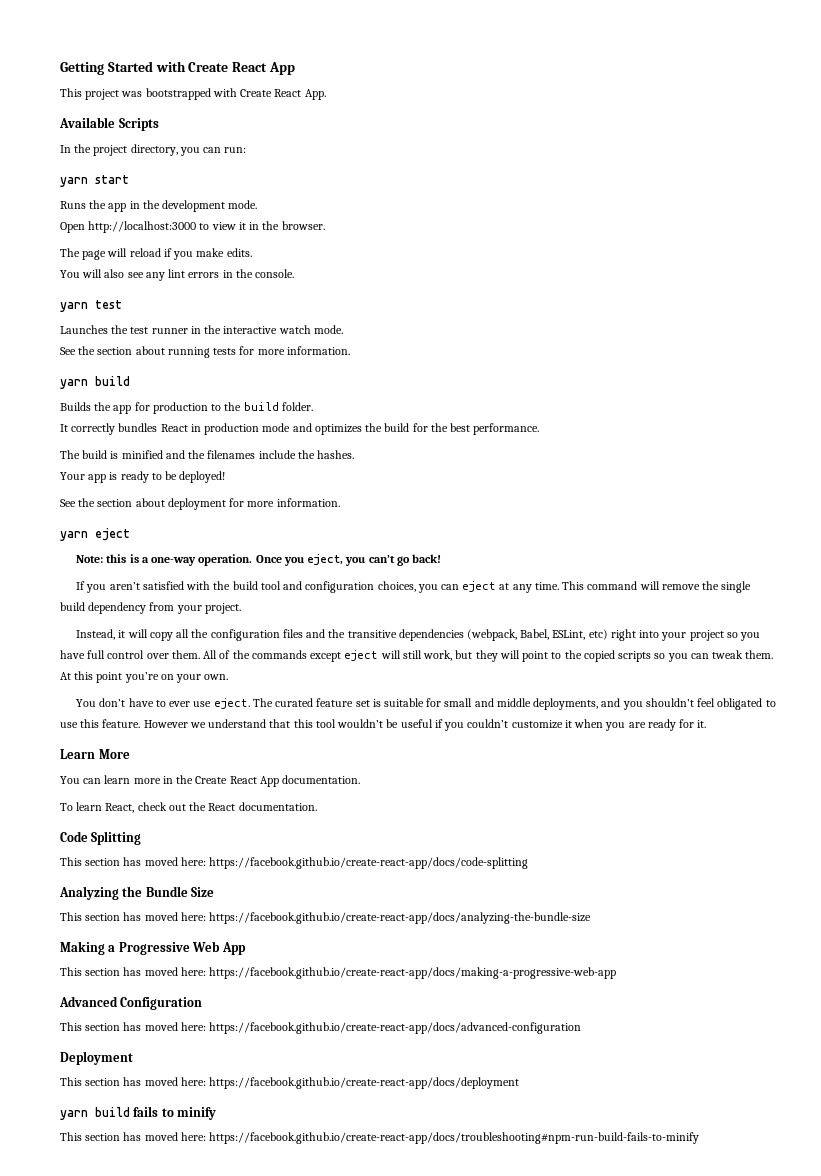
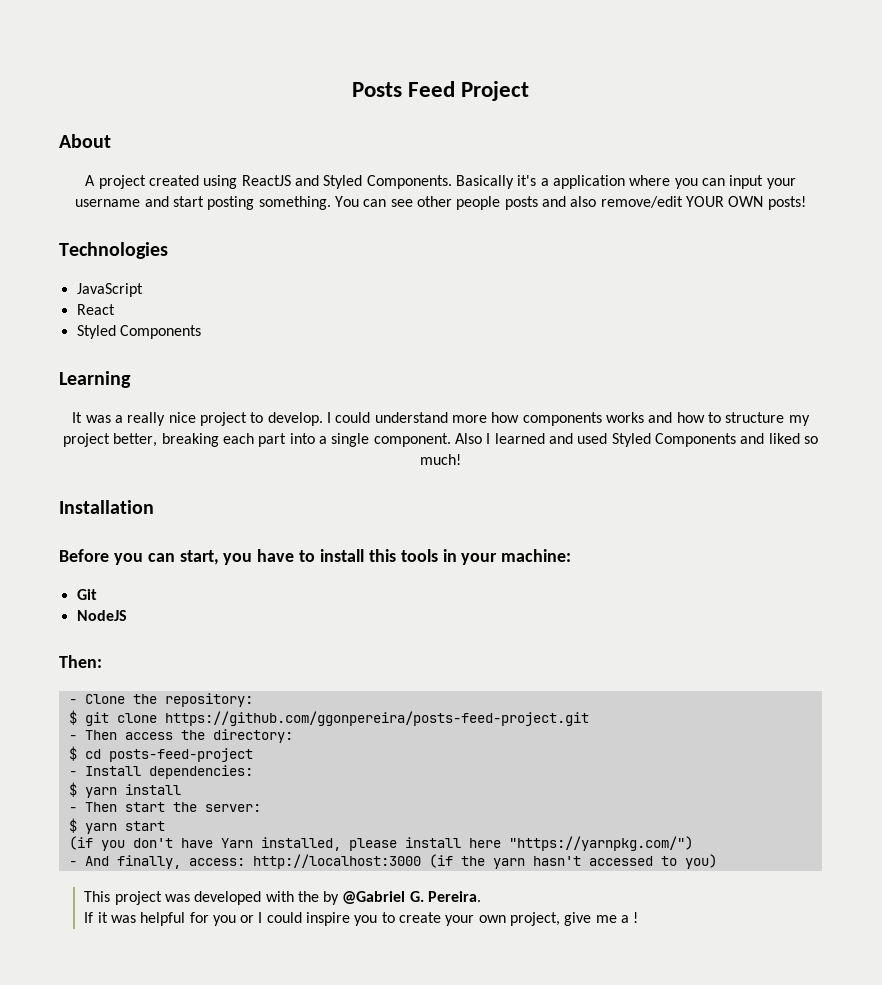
[60,61,295,75] [60,88,326,100] [59,117,159,131] [60,144,247,156] [60,175,129,187] [60,200,258,212] [60,221,325,233] [60,248,252,260] [60,269,295,281] [60,300,122,312] [60,325,343,334] [60,346,350,358] [60,376,130,389] [60,402,313,414] [60,423,540,435] [60,450,355,459] [60,471,226,483] [60,498,340,510] [60,528,130,541] [76,554,441,566] [76,581,752,593] [60,602,241,614] [76,629,761,641] [60,650,774,662] [60,671,229,683] [76,698,776,710] [60,719,707,731] [60,749,130,759] [60,775,361,787] [60,802,317,813] [60,831,142,845] [60,857,529,869] [59,886,215,900] [60,912,592,924] [60,941,246,955] [60,967,617,979] [59,996,203,1010] [60,1022,582,1034] [60,1051,133,1065] [60,1077,520,1089] [60,1106,217,1120] [60,1132,700,1144] Getting Started with Create React App // This project was bootstrapped with Create React App. // Available Scripts // In the project directory, you can run: // yarn start // Runs the app in the development mode. // Open http://localhost:3000 to view it in the browser. // The page will reload if you make edits. // You will also see any lint errors in the console. // yarn test // Launches the test runner in the interactive watch mode. // See the section about running tests for more information. // yarn build // Builds the app for production to the build folder. // It correctly bundles React in production mode and optimizes the build for the best performance. // The build is minified and the filenames include the hashes. // Your app is ready to be deployed! // See the section about deployment for more information. // yarn eject // Note: this is a one-way operation. Once you eject, you can’t go back! // If you aren’t satisfied with the build tool and configuration choices, you can eject at any time. This command will remove the single build dependency from your project. // Instead, it will copy all the configuration files and the transitive dependencies (webpack, Babel, ESLint, etc) right into your project so you have full control over them. All of the commands except eject will still work, but they will point to the copied scripts so you can tweak them. At this point you’re on your own. // You don’t have to ever use eject. The curated feature set is suitable for small and middle deployments, and you shouldn’t feel obligated to use this feature. However we understand that this tool wouldn’t be useful if you couldn’t customize it when you are ready for it. // Learn More // You can learn more in the Create React App documentation. // To learn React, check out the React documentation. // Code Splitting // This section has moved here: https://facebook.github.io/create-react-app/docs/code-splitting // Analyzing the Bundle Size // This section has moved here: https://facebook.github.io/create-react-app/docs/analyzing-the-bundle-size // Making a Progressive Web App // This section has moved here: https://facebook.github.io/create-react-app/docs/making-a-progressive-web-app // Advanced Configuration // This section has moved here: https://facebook.github.io/create-react-app/docs/advanced-configuration // Deployment // This section has moved here: https://facebook.github.io/create-react-app/docs/deployment // yarn build fails to minify // This section has moved here: https://facebook.github.io/create-react-app/docs/troubleshooting#npm-run-build-fails-to-minify -> [351,81,530,101] [59,134,111,148] [85,175,796,189] [75,196,806,210] [59,242,168,259] [76,283,143,297] [76,304,115,315] [76,325,201,339] [59,371,131,388] [72,412,810,426] [63,433,818,447] [420,454,461,465] [59,500,154,514] [59,549,572,565] [76,589,97,600] [76,610,127,621] [59,655,102,668] [68,693,253,707] [68,710,589,726] [68,729,293,743] [68,746,253,762] [68,765,253,779] [68,782,181,798] [68,802,261,812] [68,818,165,834] [68,836,693,851] [68,854,717,869] [84,891,482,905] [84,912,639,926] Posts Feed Project // About // A project created using ReactJS and Styled Components. Basically it's a application where you can input your username and start posting something. You can see other people posts and also remove/edit YOUR OWN posts! // Technologies // JavaScript // React // Styled Components // Learning // It was a really nice project to develop. I could understand more how components works and how to structure my project better, breaking each part into a single component. Also I learned and used Styled Components and liked so much! // Installation // Before you can start, you have to install this tools in your machine: // Git // NodeJS // Then: // - Clone the repository: // $ git clone https://github.com/ggonpereira/posts-feed-project.git // - Then access the directory: // $ cd posts-feed-project // - Install dependencies: // $ yarn install // - Then start the server: // $ yarn start // (if you don't have Yarn installed, please install here "https://yarnpkg.com/") // - And finally, access: http://localhost:3000 (if the yarn hasn't accessed to you) // This project was developed with the by @Gabriel G. Pereira. // If it was helpful for you or I could inspire you to create your own project, give me a !

